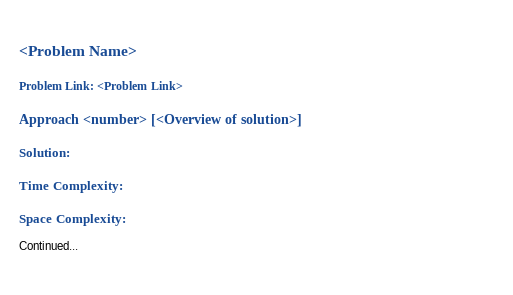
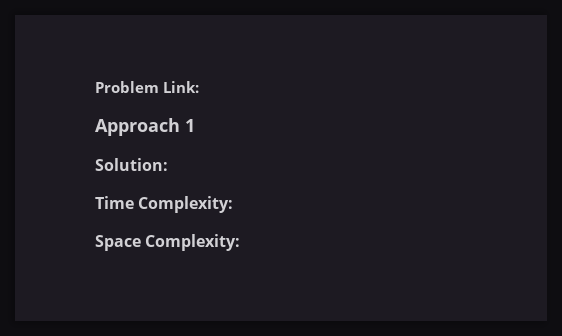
[19,46,138,56] <Problem Name> // -> (95, 87) none
[97,81,183,90] <Problem Link> -> (200, 87) none
[83,114,302,127] <number> [<Overview of solution>] -> [185,119,195,132] 1
[19,241,78,250] // Continued... -> (241, 242) none

